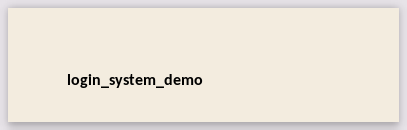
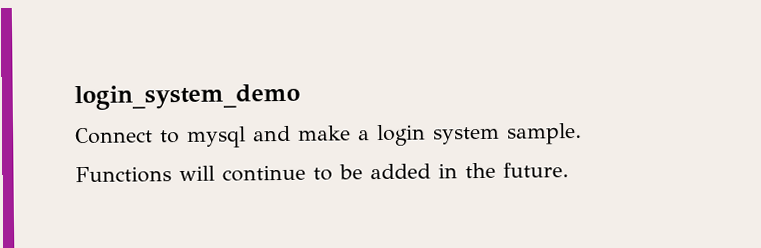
(203, 81) none -> [75,122,582,148] [75,162,569,184] // Connect to mysql and make a login system sample. // Functions will continue to be added in the future.

